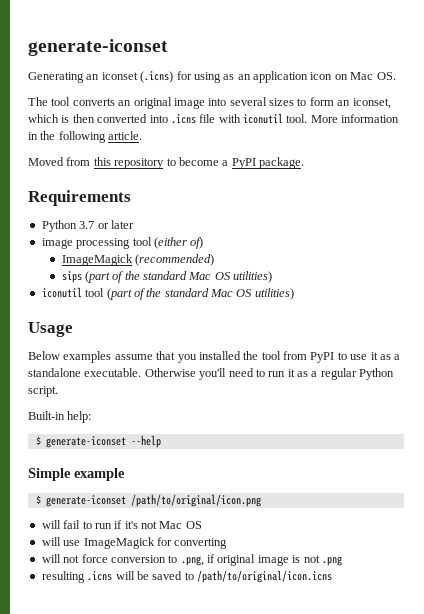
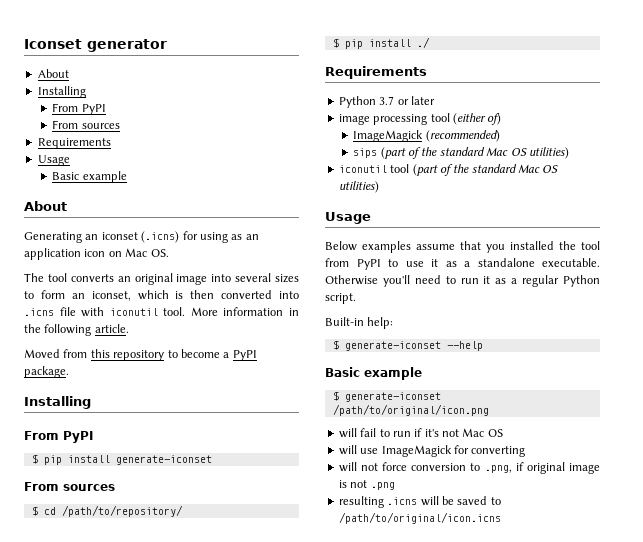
[28,39,168,56] generate-iconset -> [24,39,167,52] [37,69,69,78] [37,86,86,98] [52,103,106,115] [52,120,120,129] [37,138,111,149] [37,155,70,166] [52,171,127,183] [24,201,67,211] Iconset generator // About // Installing // From PyPI // From sources // Requirements // Usage // Basic example // About
(304, 163) none -> [24,396,91,409] [24,431,93,443] [31,454,212,465] [24,482,115,491] [31,505,183,517] [332,37,430,49] // Installing // From PyPI // $ pip install generate-iconset // From sources // $ cd /path/to/repository/ // $ pip install ./
[28,468,71,481] Simple -> [325,367,360,377] Basic

